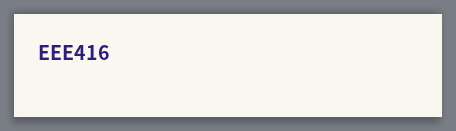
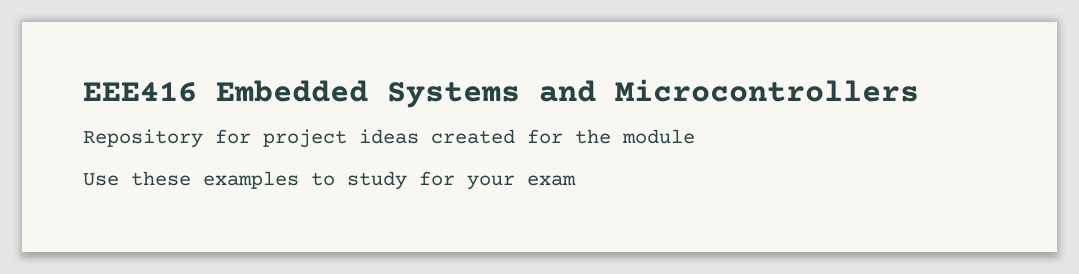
(110, 52) none -> [216,79,919,108] [83,129,695,148] [83,171,576,190] Embedded Systems and Microcontrollers // Repository for project ideas created for the module // Use these examples to study for your exam

